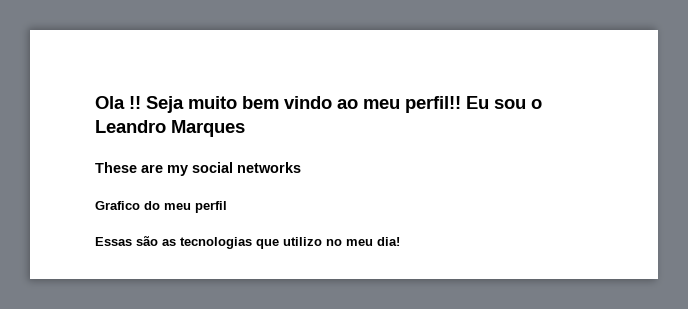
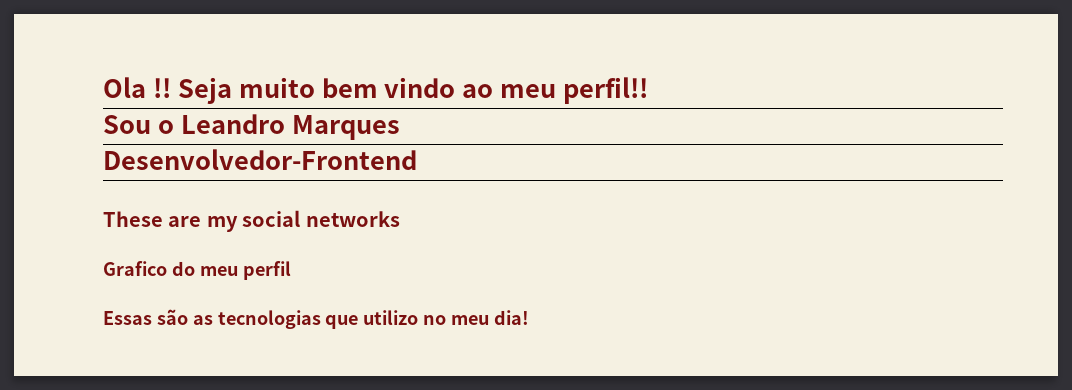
[466,96,526,109] Eu sou -> [103,115,151,134] // Sou
(245, 128) none -> [103,149,417,170] // Desenvolvedor-Frontend

